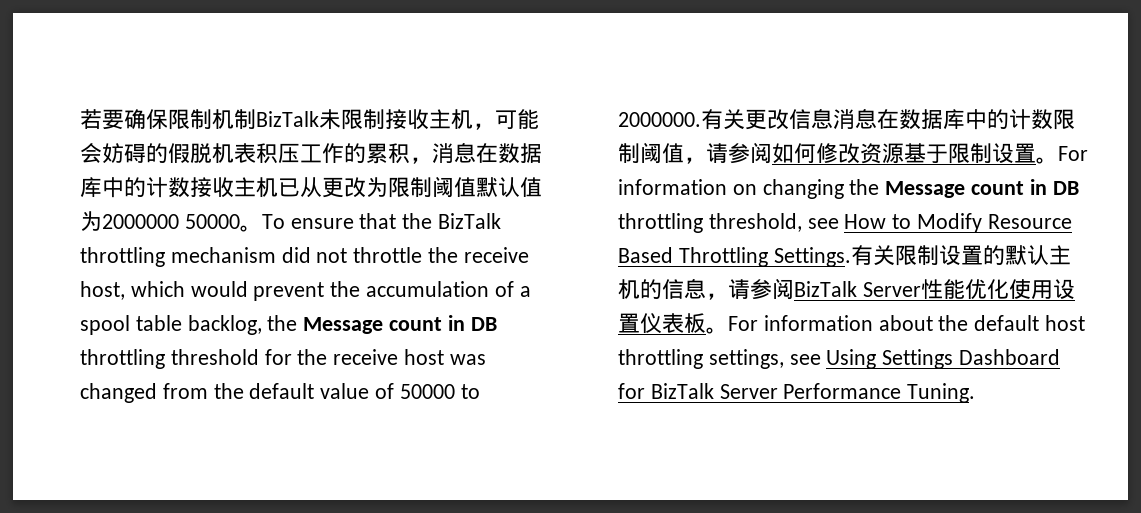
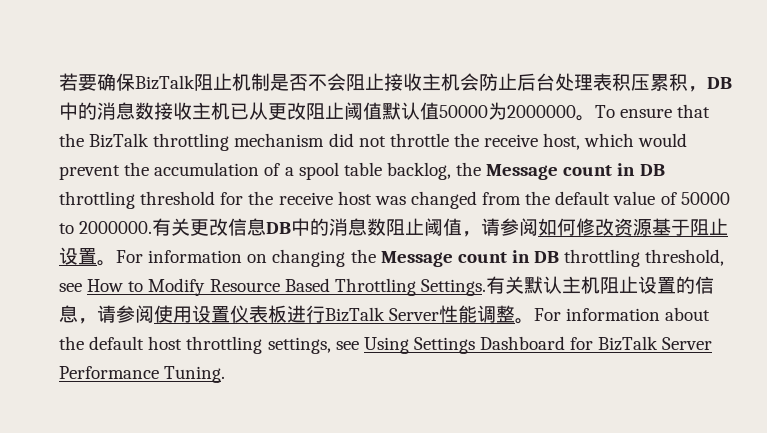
[168,109,539,130] [80,142,542,164] [80,177,168,198] 限制机制BizTalk未限制接收主机，可能会妨碍的假脱机表积压工作的累积，消息在数据库中的计 -> [135,73,732,92] [59,102,135,120] BizTalk阻止机制是否不会阻止接收主机会防止后台处理表积压累积，DB中的消息
[366,177,432,198] 为限制 -> [306,102,344,120] 阻止
[80,211,240,231] 为2000000 50000 -> [439,102,576,120] 50000为2000000
[833,108,1075,130] [618,143,640,163] 消息在数据库中的计数限制 -> [266,218,425,236] DB中的消息数阻止
[948,143,992,164] 限制 -> [690,218,729,236] 阻止
[894,245,1071,266] [618,278,1075,300] [618,313,706,334] 限制设置的默认主机的信息，请参阅BizTalk Server性能优化使用设置仪表板 -> [523,276,714,294] [59,305,516,324] 默认主机阻止设置的信息，请参阅使用设置仪表板进行BizTalk Server性能调整

